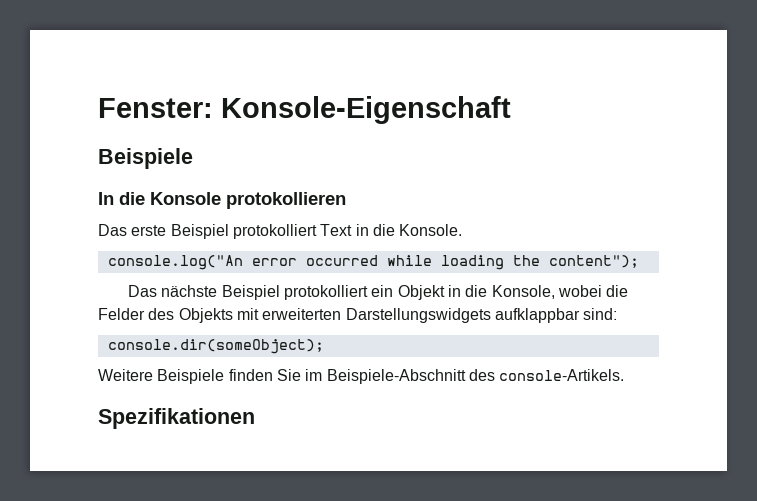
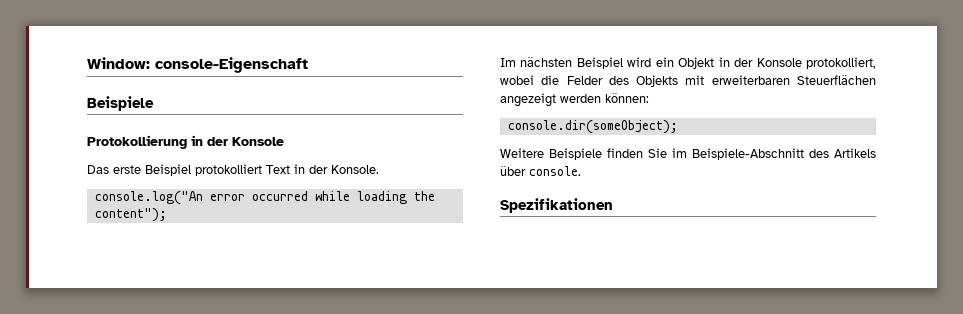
[98,96,511,124] Fenster: Konsole-Eigenschaft -> [87,57,308,73] Window: console-Eigenschaft
[98,192,346,209] In die Konsole protokollieren -> [87,135,284,149] Protokollierung in der Konsole
[372,224,395,236] die -> [309,165,328,174] der
[127,285,555,300] Das nächste Beispiel protokolliert ein Objekt in die Konsole, -> [500,57,876,69] Im nächsten Beispiel wird ein Objekt in der Konsole protokolliert,
[262,308,618,323] erweiterten Darstellungswidgets aufklappbar sind: -> [711,75,876,85] [500,93,649,107] erweiterbaren Steuerflächen angezeigt werden können:
[499,369,625,381] console-Artikels. -> [834,148,876,158] [500,166,581,176] Artikels über console.

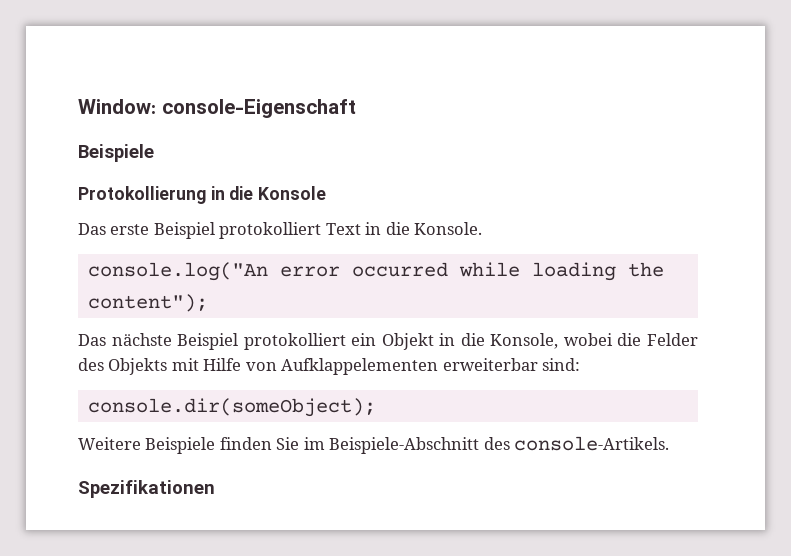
[207,137,228,146] der -> [229,186,254,200] die
[309,165,328,174] der -> [385,222,410,235] die
[500,57,876,69] Im nächsten Beispiel wird ein Objekt in der Konsole protokolliert, -> [78,333,559,350] Das nächste Beispiel protokolliert ein Objekt in die Konsole,
[711,75,876,85] [500,93,649,107] erweiterbaren Steuerflächen angezeigt werden können: -> [203,358,581,375] Hilfe von Aufklappelementen erweiterbar sind:
[834,148,876,158] [500,166,581,176] Artikels über console. -> [514,436,670,451] console-Artikels.

